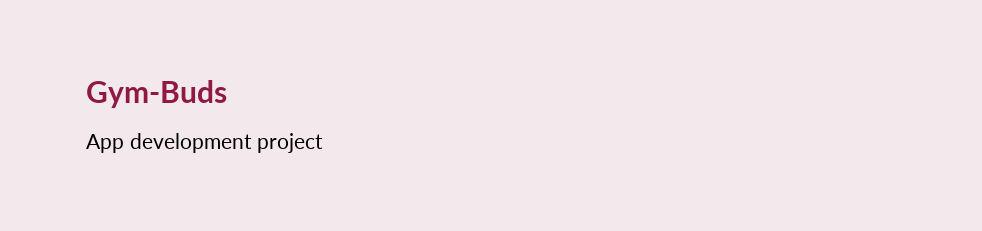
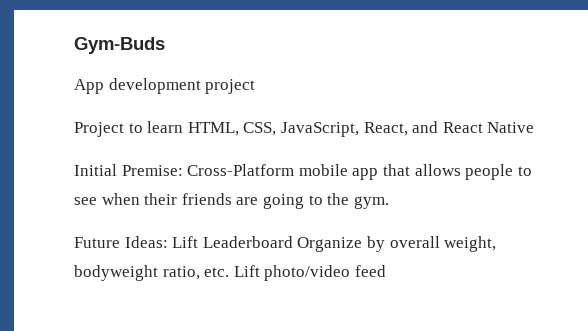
(324, 143) none -> [74,121,535,137] [74,164,532,180] [74,193,389,209] [74,236,497,252] [74,265,386,281] // Project to learn HTML, CSS, JavaScript, React, and React Native // Initial Premise: Cross-Platform mobile app that allows people to see when their friends are going to the gym. // Future Ideas: Lift Leaderboard Organize by overall weight, bodyweight ratio, etc. Lift photo/video feed

